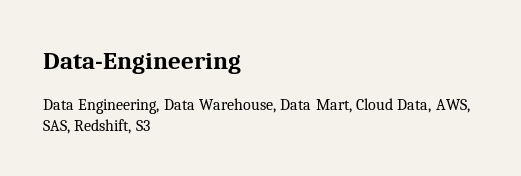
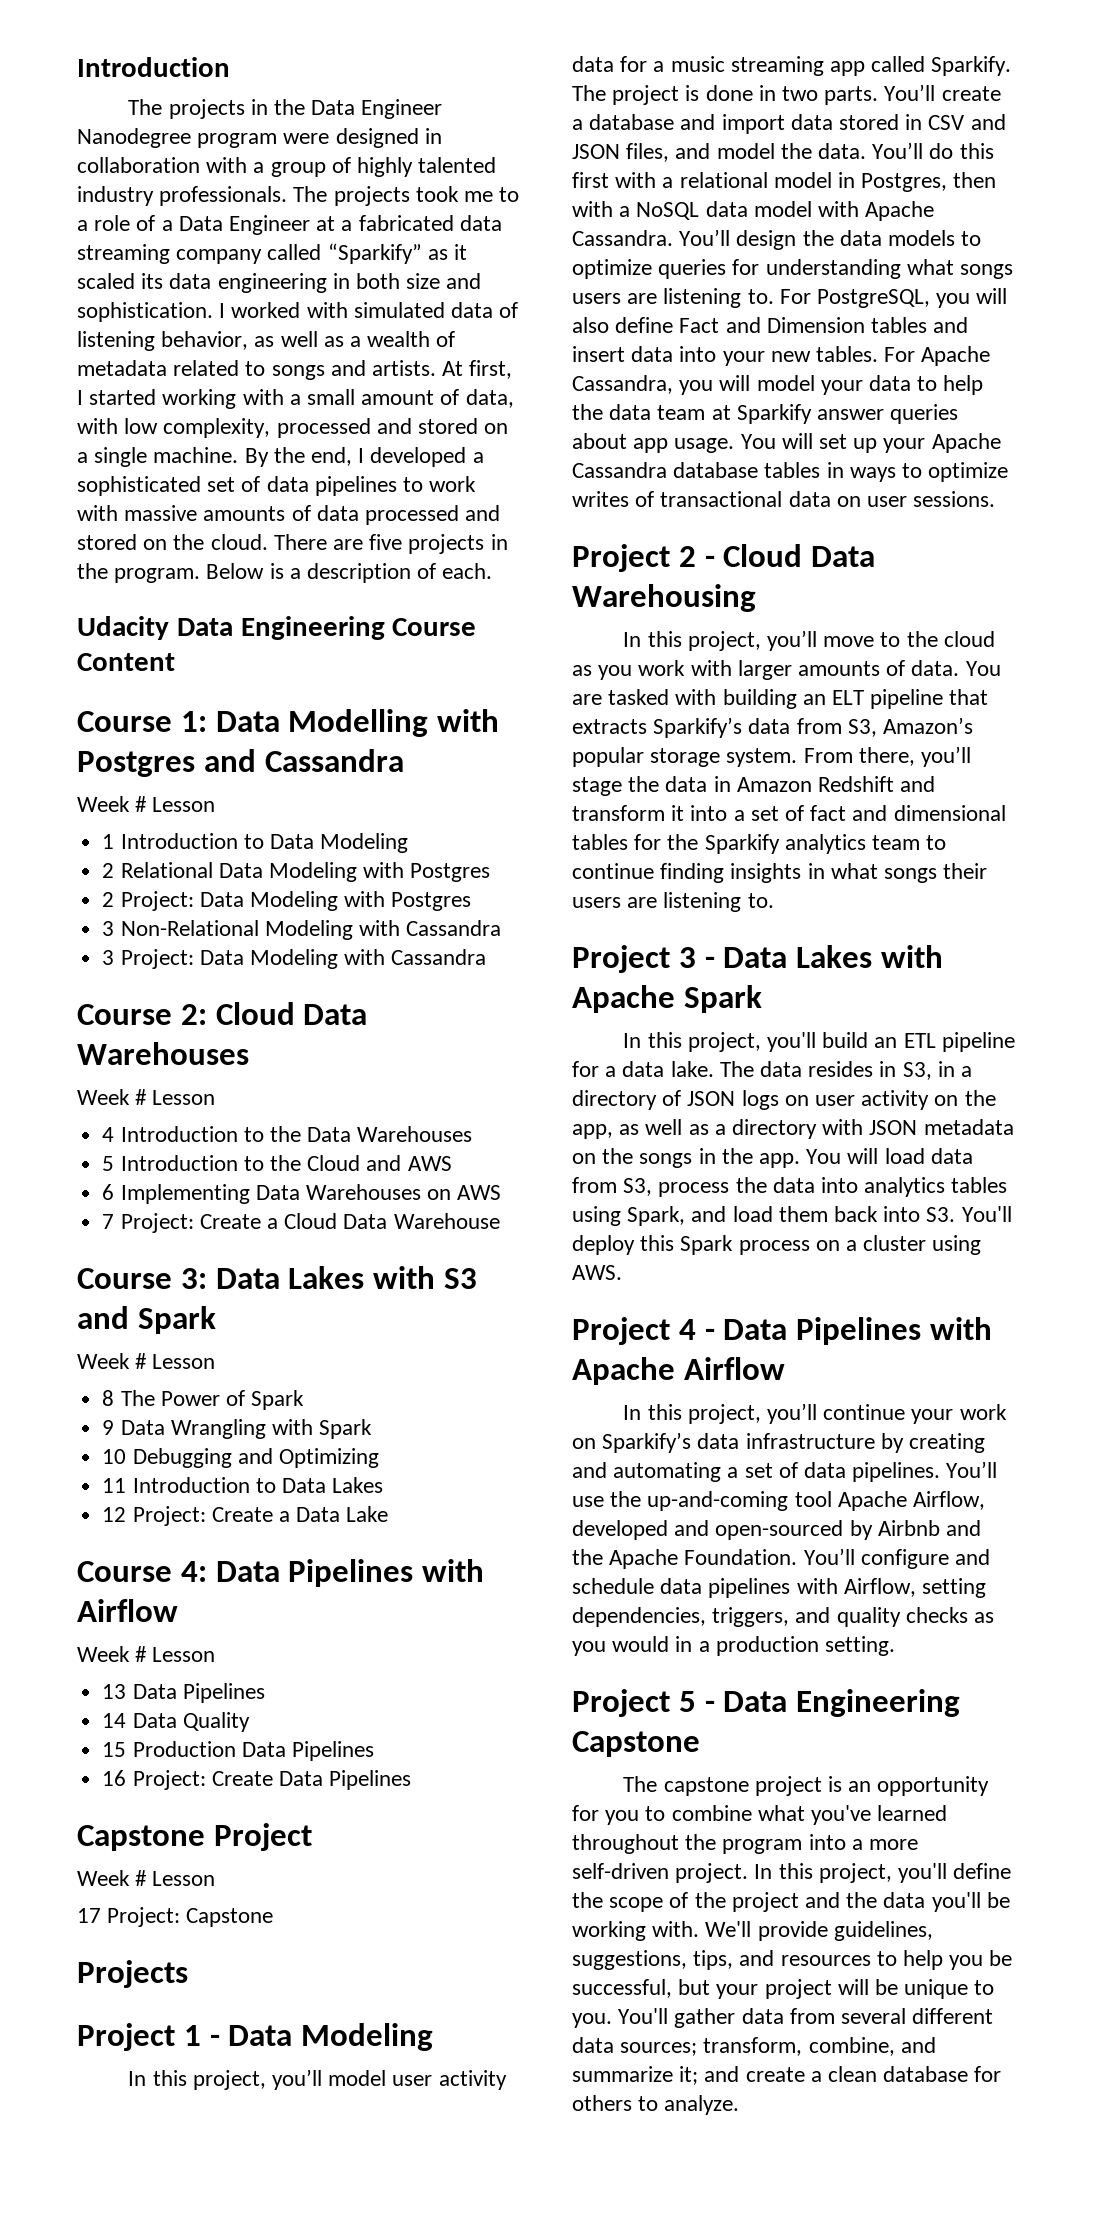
[43,53,241,74] [43,98,470,114] [43,119,150,134] Data-Engineering // Data Engineering, Data Warehouse, Data Mart, Cloud Data, AWS, SAS, Redshift, S3 -> [77,57,230,77] [128,99,443,119] [77,128,442,148] [77,157,497,177] [77,186,520,206] [77,215,502,235] [77,243,468,264] [77,273,482,293] [77,302,519,322] [77,331,456,351] [77,360,513,380] [77,389,514,409] [77,418,509,438] [77,447,484,467] [77,476,477,496] [77,505,501,525] [77,534,508,554] [77,563,493,583] [77,616,477,640] [77,653,175,671] [77,709,500,737] [77,749,404,777] [77,796,216,812] [102,833,409,853] [102,862,491,882] [102,891,472,911] [102,920,502,940] [102,949,487,969] [77,1002,368,1025] [77,1042,249,1065] [77,1089,216,1105] [102,1126,473,1142] [102,1155,452,1171] [102,1184,502,1204] [102,1213,500,1233] [77,1266,477,1289] [77,1306,216,1334] [77,1353,216,1369] [102,1390,305,1410] [102,1419,373,1439] [102,1448,379,1468] [102,1477,384,1493] [102,1506,389,1526] [77,1559,485,1587] [77,1599,178,1622] [77,1646,216,1662] [102,1683,265,1703] [102,1712,250,1732] [102,1741,374,1761] [102,1770,412,1790] [77,1823,312,1851] [77,1870,216,1886] [77,1907,274,1927] [77,1960,188,1988] [77,2023,434,2051] [128,2069,507,2090] [572,56,1012,76] [572,84,1001,105] [572,114,1006,134] [572,142,994,162] [572,172,997,192] [572,201,935,221] [572,229,982,250] [572,259,1014,279] [572,288,1008,308] [572,317,969,333] [572,346,991,366] [572,375,984,395] [572,404,959,424] [572,433,1001,453] [572,462,1009,482] [572,491,996,507] [572,544,876,572] [572,584,756,612] [623,630,995,651] [572,660,1001,680] [572,689,989,709] [572,717,974,738] [572,746,972,767] [572,776,936,796] [572,805,1006,821] [572,834,947,854] [572,863,988,883] [572,892,774,912] [572,945,943,973] [572,985,762,1013] [623,1032,1015,1052] [572,1061,973,1080] [572,1090,996,1110] [572,1119,1014,1139] [572,1148,973,1168] [572,1177,1008,1197] [572,1206,1012,1226] [572,1235,982,1255] [572,1265,622,1280] [572,1317,992,1345] [572,1357,785,1385] [623,1403,1007,1424] [572,1432,986,1453] [572,1461,998,1482] [572,1491,986,1511] [572,1520,982,1540] [572,1548,991,1569] [572,1578,987,1598] [572,1607,995,1627] [572,1636,896,1656] [572,1689,961,1717] [572,1731,700,1757] [623,1776,990,1796] [572,1805,948,1825] [572,1834,919,1854] [572,1863,1012,1883] [572,1892,1010,1912] [572,1921,933,1941] [572,1950,1013,1970] [572,1979,995,1999] [572,2008,994,2028] [572,2037,936,2056] [572,2066,1002,2085] [572,2095,740,2115] Introduction // The projects in the Data Engineer Nanodegree program were designed in collaboration with a group of highly talented industry professionals. The projects took me to a role of a Data Engineer at a fabricated data streaming company called “Sparkify” as it scaled its data engineering in both size and sophistication. I worked with simulated data of listening behavior, as well as a wealth of metadata related to songs and artists. At first, I started working with a small amount of data, with low complexity, processed and stored on a single machine. By the end, I developed a sophisticated set of data pipelines to work with massive amounts of data processed and stored on the cloud. There are five projects in the program. Below is a description of each. // Udacity Data Engineering Course Content // Course 1: Data Modelling with Postgres and Cassandra // Week # Lesson // 1 Introduction to Data Modeling // 2 Relational Data Modeling with Postgres // 2 Project: Data Modeling with Postgres // 3 Non-Relational Modeling with Cassandra // 3 Project: Data Modeling with Cassandra // Course 2: Cloud Data Warehouses // Week # Lesson // 4 Introduction to the Data Warehouses // 5 Introduction to the Cloud and AWS // 6 Implementing Data Warehouses on AWS // 7 Project: Create a Cloud Data Warehouse // Course 3: Data Lakes with S3 and Spark // Week # Lesson // 8 The Power of Spark // 9 Data Wrangling with Spark // 10 Debugging and Optimizing // 11 Introduction to Data Lakes // 12 Project: Create a Data Lake // Course 4: Data Pipelines with Airflow // Week # Lesson // 13 Data Pipelines // 14 Data Quality // 15 Production Data Pipelines // 16 Project: Create Data Pipelines // Capstone Project // Week # Lesson // 17 Project: Capstone // Projects // Project 1 - Data Modeling // In this project, you’ll model user activity data for a music streaming app called Sparkify. The project is done in two parts. You’ll create a database and import data stored in CSV and JSON files, and model the data. You’ll do this first with a relational model in Postgres, then with a NoSQL data model with Apache Cassandra. You’ll design the data models to optimize queries for understanding what songs users are listening to. For PostgreSQL, you will also define Fact and Dimension tables and insert data into your new tables. For Apache Cassandra, you will model your data to help the data team at Sparkify answer queries about app usage. You will set up your Apache Cassandra database tables in ways to optimize writes of transactional data on user sessions. // Project 2 - Cloud Data Warehousing // In this project, you’ll move to the cloud as you work with larger amounts of data. You are tasked with building an ELT pipeline that extracts Sparkify’s data from S3, Amazon’s popular storage system. From there, you’ll stage the data in Amazon Redshift and transform it into a set of fact and dimensional tables for the Sparkify analytics team to continue finding insights in what songs their users are listening to. // Project 3 - Data Lakes with Apache Spark // In this project, you'll build an ETL pipeline for a data lake. The data resides in S3, in a directory of JSON logs on user activity on the app, as well as a directory with JSON metadata on the songs in the app. You will load data from S3, process the data into analytics tables using Spark, and load them back into S3. You'll deploy this Spark process on a cluster using AWS. // Project 4 - Data Pipelines with Apache Airflow // In this project, you’ll continue your work on Sparkify’s data infrastructure by creating and automating a set of data pipelines. You’ll use the up-and-coming tool Apache Airflow, developed and open-sourced by Airbnb and the Apache Foundation. You’ll configure and schedule data pipelines with Airflow, setting dependencies, triggers, and quality checks as you would in a production setting. // Project 5 - Data Engineering Capstone // The capstone project is an opportunity for you to combine what you've learned throughout the program into a more self-driven project. In this project, you'll define the scope of the project and the data you'll be working with. We'll provide guidelines, suggestions, tips, and resources to help you be successful, but your project will be unique to you. You'll gather data from several different data sources; transform, combine, and summarize it; and create a clean database for others to analyze.

